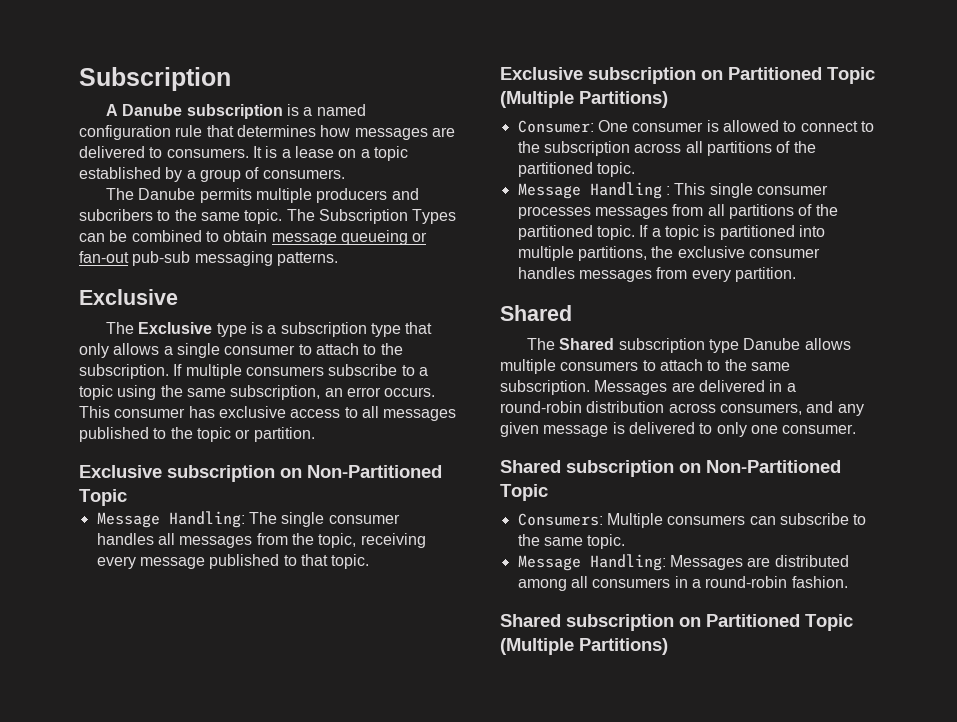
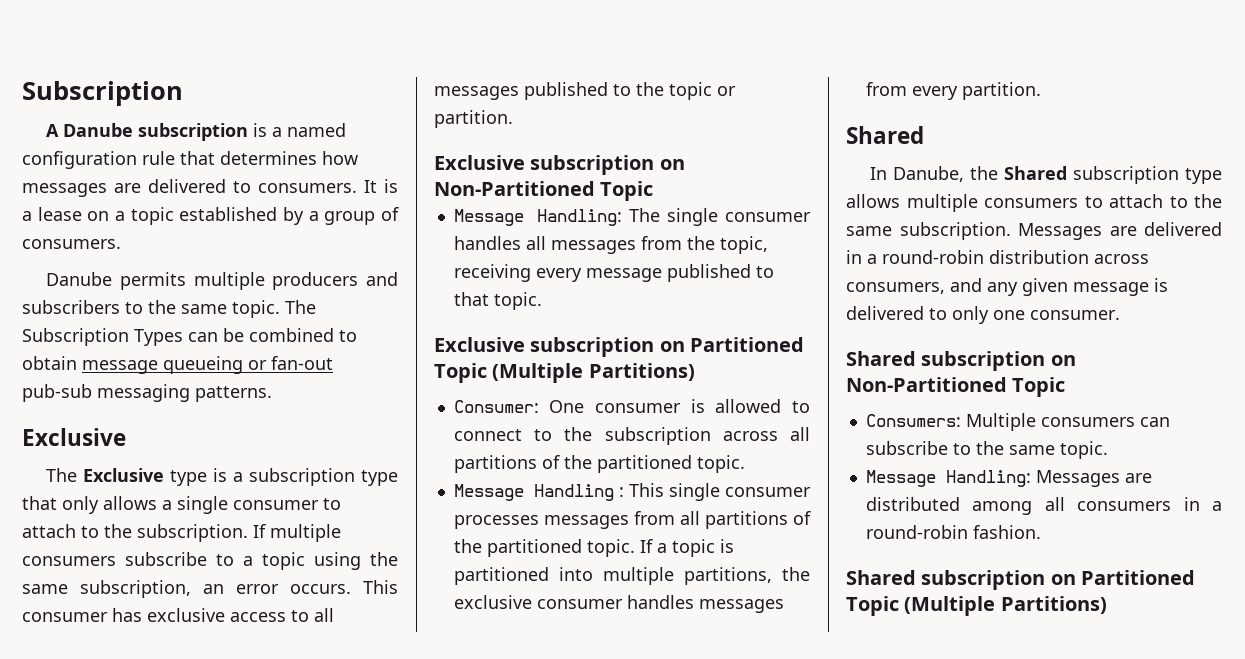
[106,188,135,200] The -> (121, 244) none
[79,209,153,221] subcribers -> [22,300,120,314] subscribers
[527,338,556,350] The -> [870,166,999,182] In Danube, the
[743,338,801,350] Danube -> (1222, 176) none

